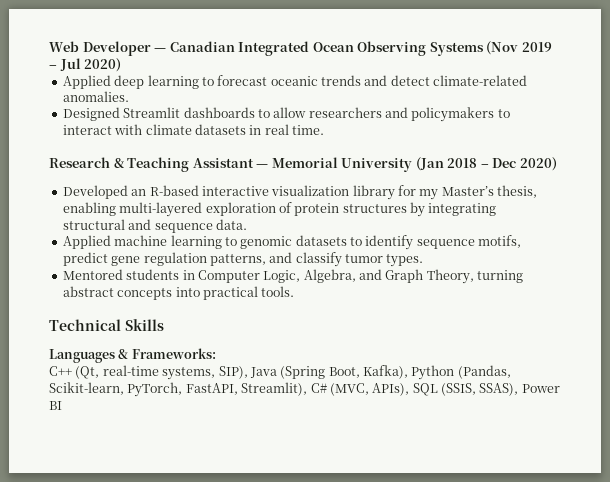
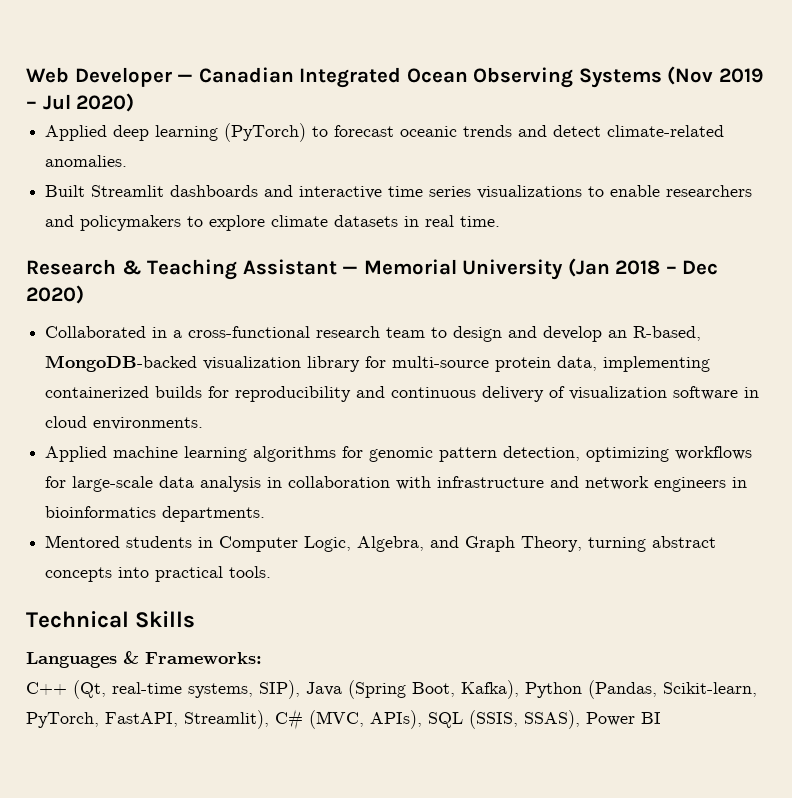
(199, 82) none -> [224,123,307,142] (PyTorch)
[62,107,120,121] Designed -> [45,185,86,197] Built
[257,107,307,118] to allow -> [264,185,661,199] and interactive time series visualizations to enable
[62,124,143,135] interact with -> [209,215,266,231] explore
[62,185,538,200] [62,202,497,217] [62,219,247,233] [62,235,522,250] [62,252,424,267] Developed an R-based interactive visualization library for my Master’s thesis, enabling multi-layered exploration of protein structures by integrating structural and sequence data. // Applied machine learning to genomic datasets to identify sequence motifs, predict gene regulation patterns, and classify tumor types. -> [45,326,702,342] [45,355,711,372] [45,386,760,402] [45,416,204,430] [45,446,753,462] [45,476,748,492] [45,506,266,522] Collaborated in a cross-functional research team to design and develop an R-based, MongoDB-backed visualization library for multi-source protein data, implementing containerized builds for reproducibility and continuous delivery of visualization software in cloud environments. // Applied machine learning algorithms for genomic pattern detection, optimizing workflows for large-scale data analysis in collaboration with infrastructure and network engineers in bioinformatics departments.

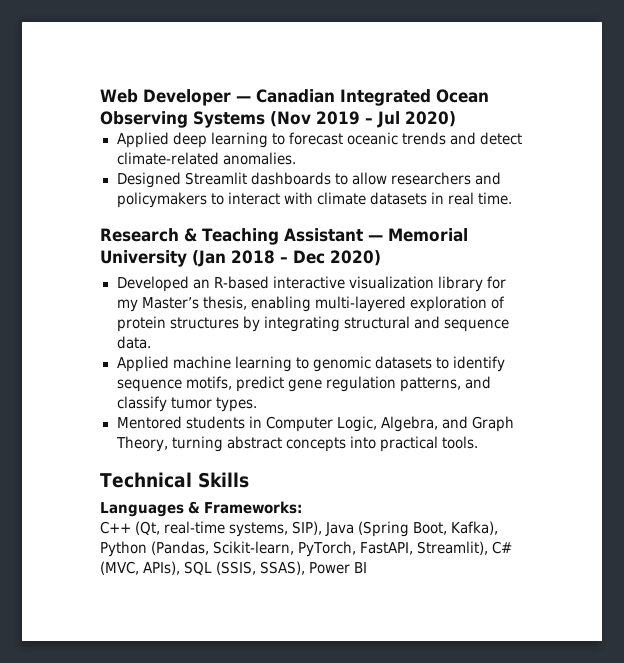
[224,123,307,142] (PyTorch) -> (268, 140) none
[45,185,86,197] Built -> [116,172,181,188] Designed
[264,185,661,199] and interactive time series visualizations to enable -> [334,172,387,185] to allow
[209,215,266,231] explore -> [227,192,313,205] interact with
[45,326,702,342] [45,355,711,372] [45,386,760,402] [45,416,204,430] [45,446,753,462] [45,476,748,492] [45,506,266,522] Collaborated in a cross-functional research team to design and develop an R-based, MongoDB-backed visualization library for multi-source protein data, implementing containerized builds for reproducibility and continuous delivery of visualization software in cloud environments. // Applied machine learning algorithms for genomic pattern detection, optimizing workflows for large-scale data analysis in collaboration with infrastructure and network engineers in bioinformatics departments. -> [116,276,506,292] [116,296,505,312] [116,316,509,332] [116,336,151,349] [116,356,505,372] [116,376,491,392] [116,396,257,412] Developed an R-based interactive visualization library for my Master’s thesis, enabling multi-layered exploration of protein structures by integrating structural and sequence data. // Applied machine learning to genomic datasets to identify sequence motifs, predict gene regulation patterns, and classify tumor types.

